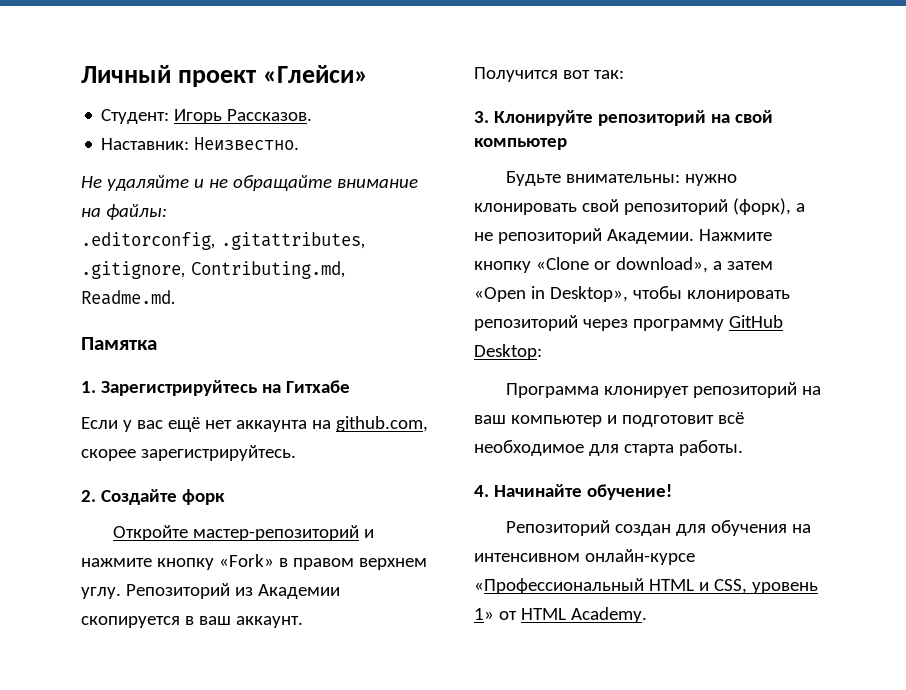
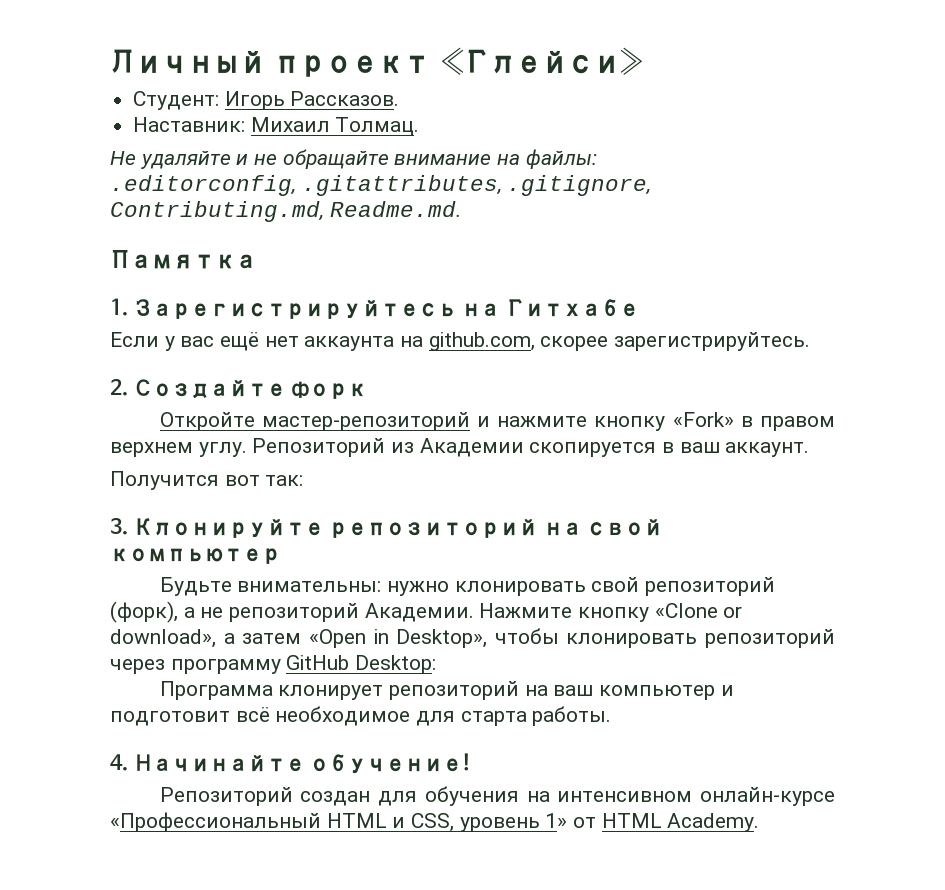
[194,137,300,150] Неизвестно. -> [250,117,420,136] Михаил Толмац.

